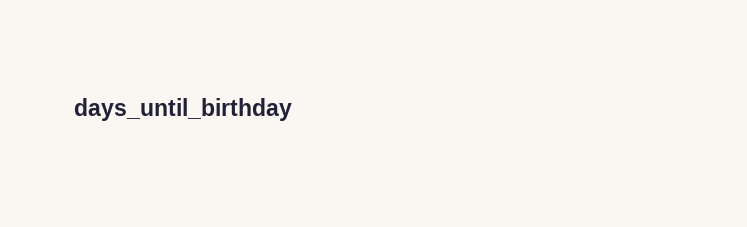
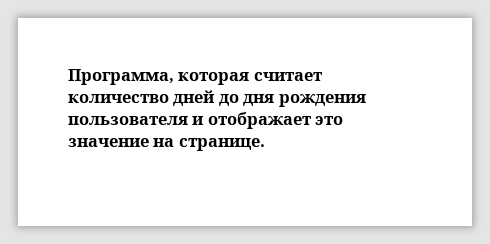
[74,98,292,121] days_until_birthday -> [68,69,323,85] [68,90,366,107] [68,112,344,129] [68,138,265,151] Программа, которая считает количество дней до дня рождения пользователя и отображает это значение на странице.

